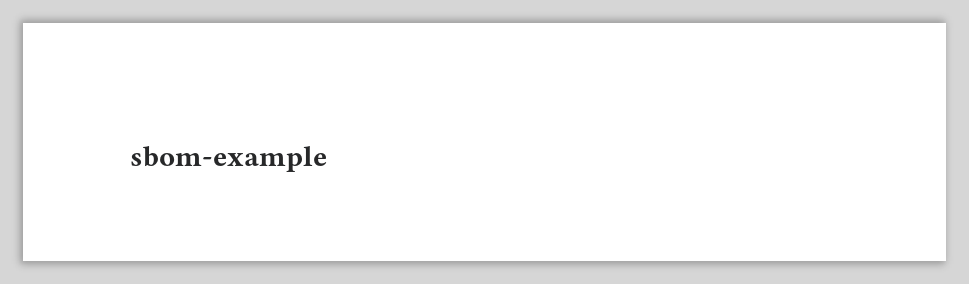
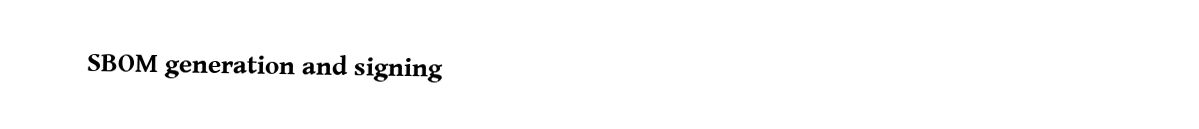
[130,146,327,172] sbom-example -> [86,53,445,83] SBOM generation and signing

